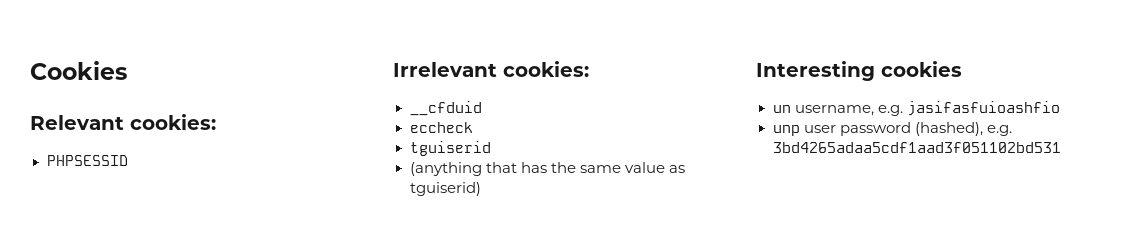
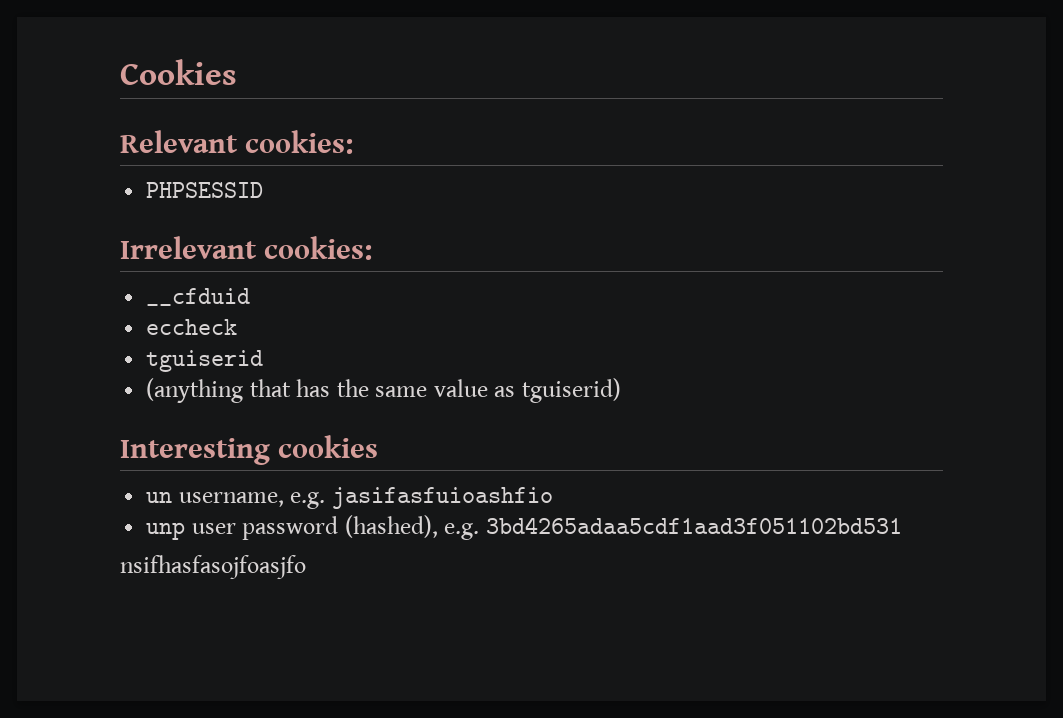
(1061, 147) none -> [120,555,306,579] // nsifhasfasojfoasjfo

